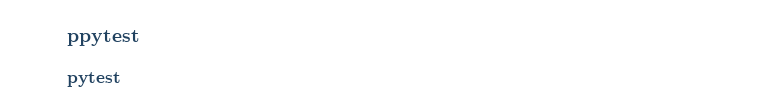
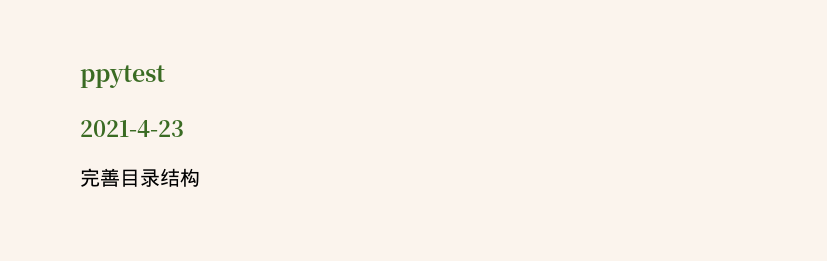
[67,72,121,87] pytest -> [80,120,184,137] [80,168,200,187] 2021-4-23 // 完善目录结构

